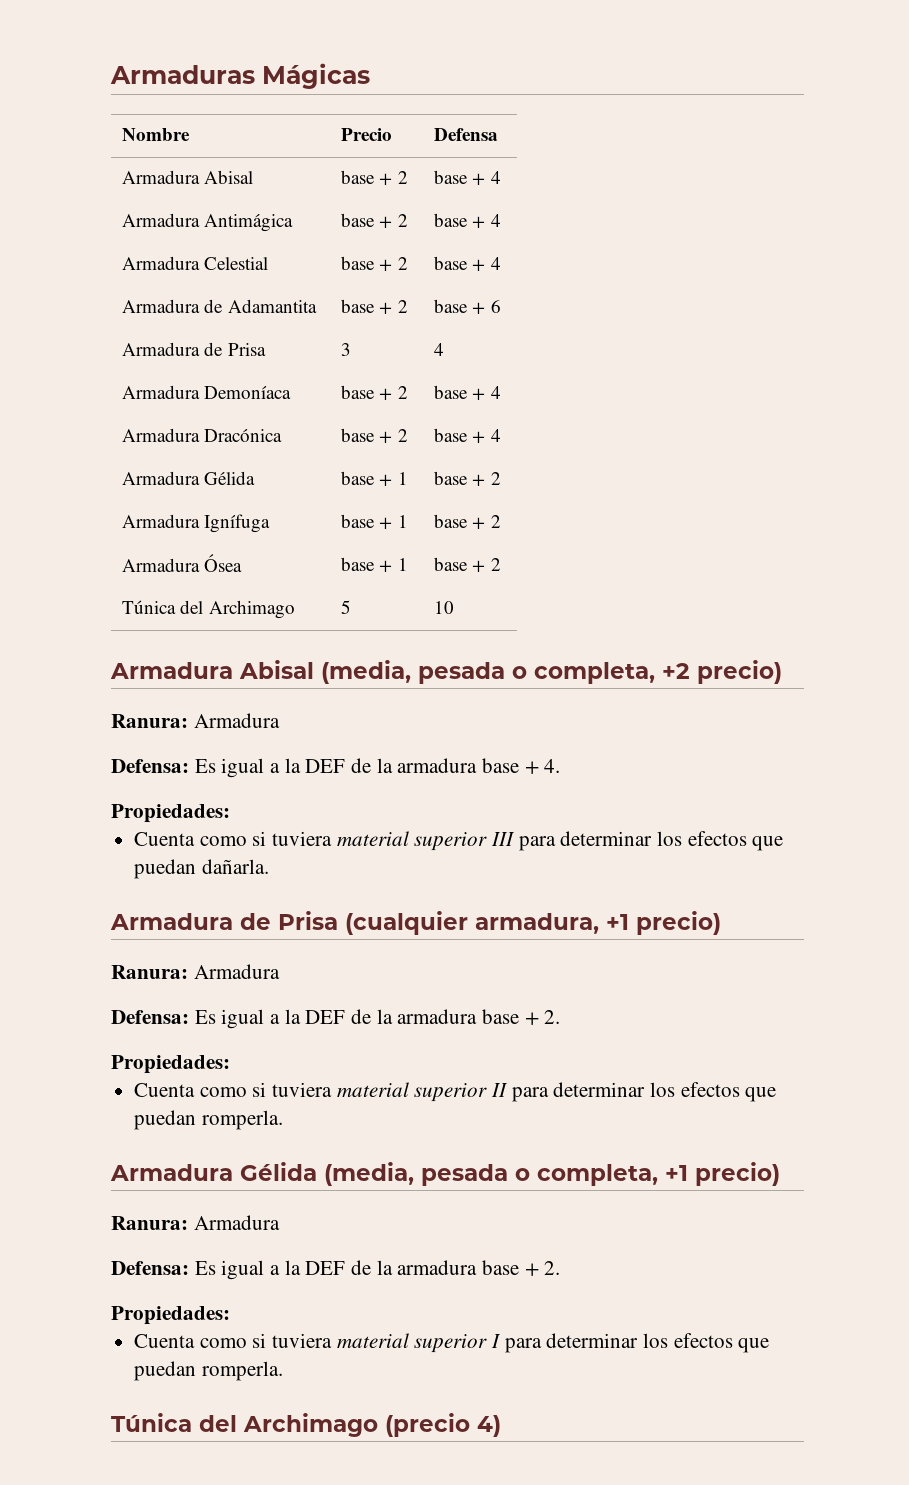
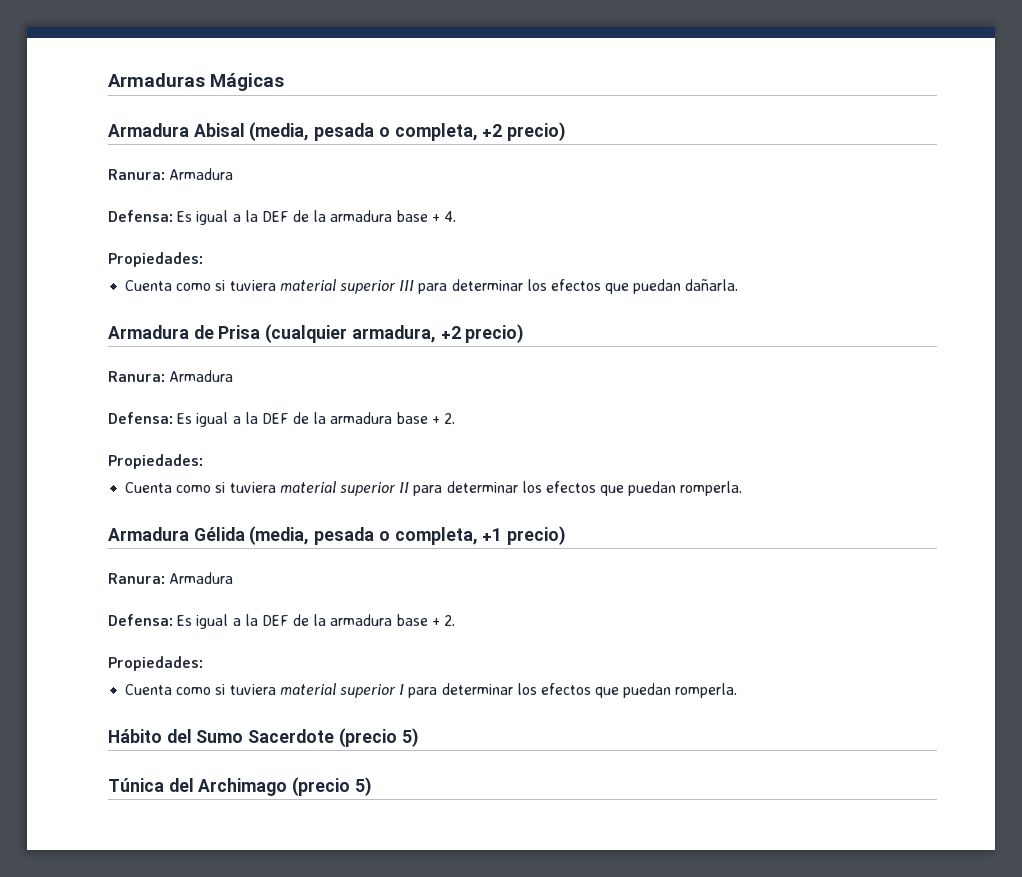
[122,128,191,141] [341,128,393,141] [434,128,499,141] [122,170,254,184] [341,170,408,185] [434,170,501,185] [122,213,294,232] [341,213,408,228] [434,213,501,228] [122,256,269,270] [341,256,408,271] [434,256,501,271] [122,299,317,313] [341,299,408,314] [434,299,501,314] [122,342,266,356] [341,343,352,356] [434,343,445,356] [122,385,292,399] [341,385,408,400] [434,385,501,400] [122,428,283,442] [341,428,408,443] [434,428,501,443] [122,471,256,485] [341,471,408,486] [434,471,501,486] [122,514,271,533] [341,514,408,529] [434,514,501,529] [122,554,243,572] [341,557,408,572] [434,557,501,572] [122,600,295,619] [341,600,352,614] [434,601,455,614] // Nombre | Precio | Defensa // Armadura Abisal | base + 2 | base + 4 // Armadura Antimágica | base + 2 | base + 4 // Armadura Celestial | base + 2 | base + 4 // Armadura de Adamantita | base + 2 | base + 6 // Armadura de Prisa | 3 | 4 // Armadura Demoníaca | base + 2 | base + 4 // Armadura Dracónica | base + 2 | base + 4 // Armadura Gélida | base + 1 | base + 2 // Armadura Ignífuga | base + 1 | base + 2 // Armadura Ósea | base + 1 | base + 2 // Túnica del Archimago | 5 | 10 -> (284, 82) none
[606,914,629,930] +1 -> [440,326,461,339] +2
(283, 1371) none -> [108,728,419,747] // Hábito del Sumo Sacerdote (precio 5)
[477,1415,501,1437] 4) -> [354,777,372,796] 5)

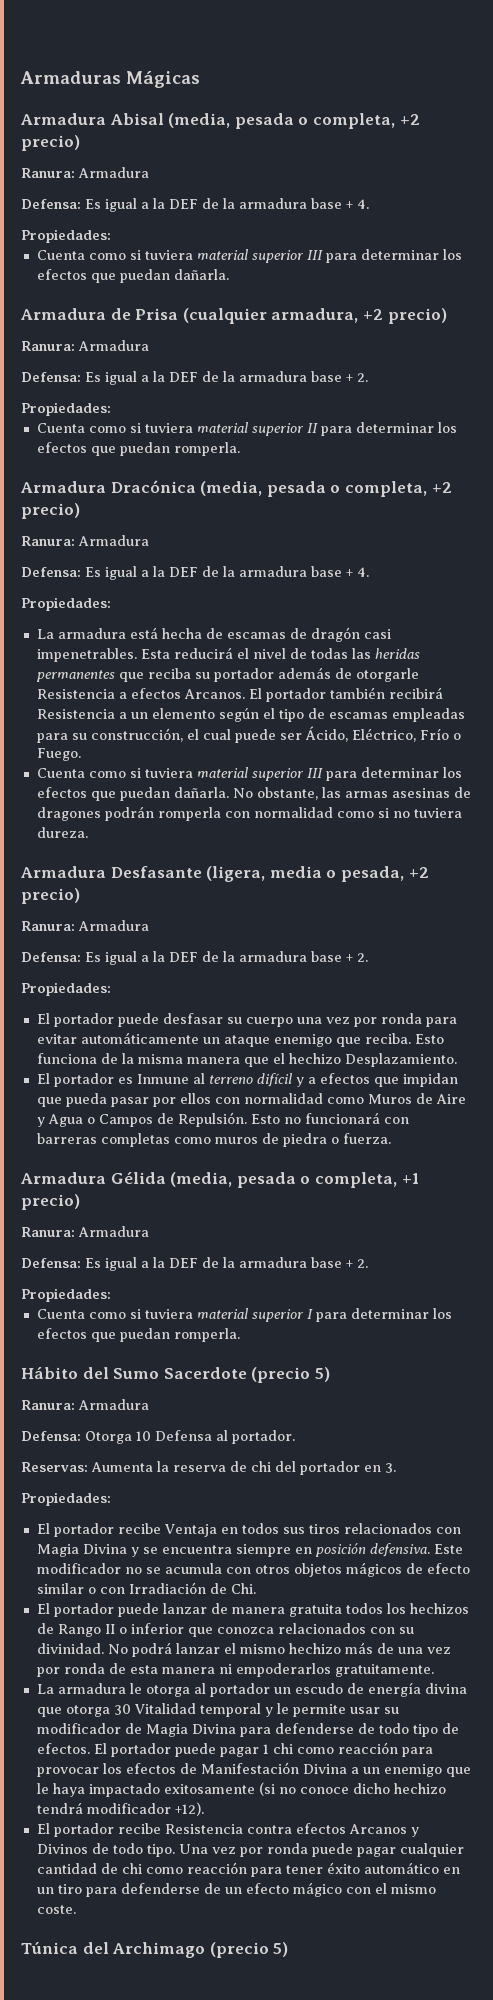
(743, 488) none -> [20,480,452,497] [21,503,80,519] [21,535,149,546] [21,566,369,580] [21,597,111,611] [36,627,391,642] [36,647,420,662] [35,667,419,682] [36,687,443,702] [36,708,465,722] [36,726,461,743] [36,748,81,761] [36,767,462,781] [36,787,471,801] [36,806,462,821] [36,827,88,838] [20,866,429,882] [21,888,80,904] [21,920,149,931] [21,951,368,965] [21,982,111,996] [36,1013,457,1027] [36,1032,444,1047] [36,1053,457,1067] [36,1073,458,1087] [36,1093,466,1107] [36,1112,409,1127] [36,1133,391,1147] // Armadura Dracónica (media, pesada o completa, +2 precio) // Ranura: Armadura // Defensa: Es igual a la DEF de la armadura base + 4. // Propiedades: // La armadura está hecha de escamas de dragón casi impenetrables. Esta reducirá el nivel de todas las heridas permanentes que reciba su portador además de otorgarle Resistencia a efectos Arcanos. El portador también recibirá Resistencia a un elemento según el tipo de escamas empleadas para su construcción, el cual puede ser Ácido, Eléctrico, Frío o Fuego. // Cuenta como si tuviera material superior III para determinar los efectos que puedan dañarla. No obstante, las armas asesinas de dragones podrán romperla con normalidad como si no tuviera dureza. // Armadura Desfasante (ligera, media o pesada, +2 precio) // Ranura: Armadura // Defensa: Es igual a la DEF de la armadura base + 2. // Propiedades: // El portador puede desfasar su cuerpo una vez por ronda para evitar automáticamente un ataque enemigo que reciba. Esto funciona de la misma manera que el hechizo Desplazamiento. // El portador es Inmune al terreno difícil y a efectos que impidan que pueda pasar por ellos con normalidad como Muros de Aire y Agua o Campos de Repulsión. Esto no funcionará con barreras completas como muros de piedra o fuerza.
(419, 737) none -> [21,1399,149,1410] [21,1430,295,1444] [21,1461,396,1475] [21,1492,111,1506] [36,1523,461,1537] [36,1543,463,1557] [36,1562,470,1577] [36,1582,256,1594] [36,1603,469,1617] [36,1623,414,1637] [36,1642,451,1657] [36,1663,434,1677] [36,1682,467,1697] [36,1703,399,1717] [36,1723,459,1737] [36,1742,433,1757] [36,1762,471,1777] [36,1782,446,1797] [36,1802,204,1816] [36,1823,419,1837] [36,1843,464,1857] [36,1862,460,1877] [36,1882,436,1897] [36,1905,76,1914] // Ranura: Armadura // Defensa: Otorga 10 Defensa al portador. // Reservas: Aumenta la reserva de chi del portador en 3. // Propiedades: // El portador recibe Ventaja en todos sus tiros relacionados con Magia Divina y se encuentra siempre en posición defensiva. Este modificador no se acumula con otros objetos mágicos de efecto similar o con Irradiación de Chi. // El portador puede lanzar de manera gratuita todos los hechizos de Rango II o inferior que conozca relacionados con su divinidad. No podrá lanzar el mismo hechizo más de una vez por ronda de esta manera ni empoderarlos gratuitamente. // La armadura le otorga al portador un escudo de energía divina que otorga 30 Vitalidad temporal y le permite usar su modificador de Magia Divina para defenderse de todo tipo de efectos. El portador puede pagar 1 chi como reacción para provocar los efectos de Manifestación Divina a un enemigo que le haya impactado exitosamente (si no conoce dicho hechizo tendrá modificador +12). // El portador recibe Resistencia contra efectos Arcanos y Divinos de todo tipo. Una vez por ronda puede pagar cualquier cantidad de chi como reacción para tener éxito automático en un tiro para defenderse de un efecto mágico con el mismo coste.

